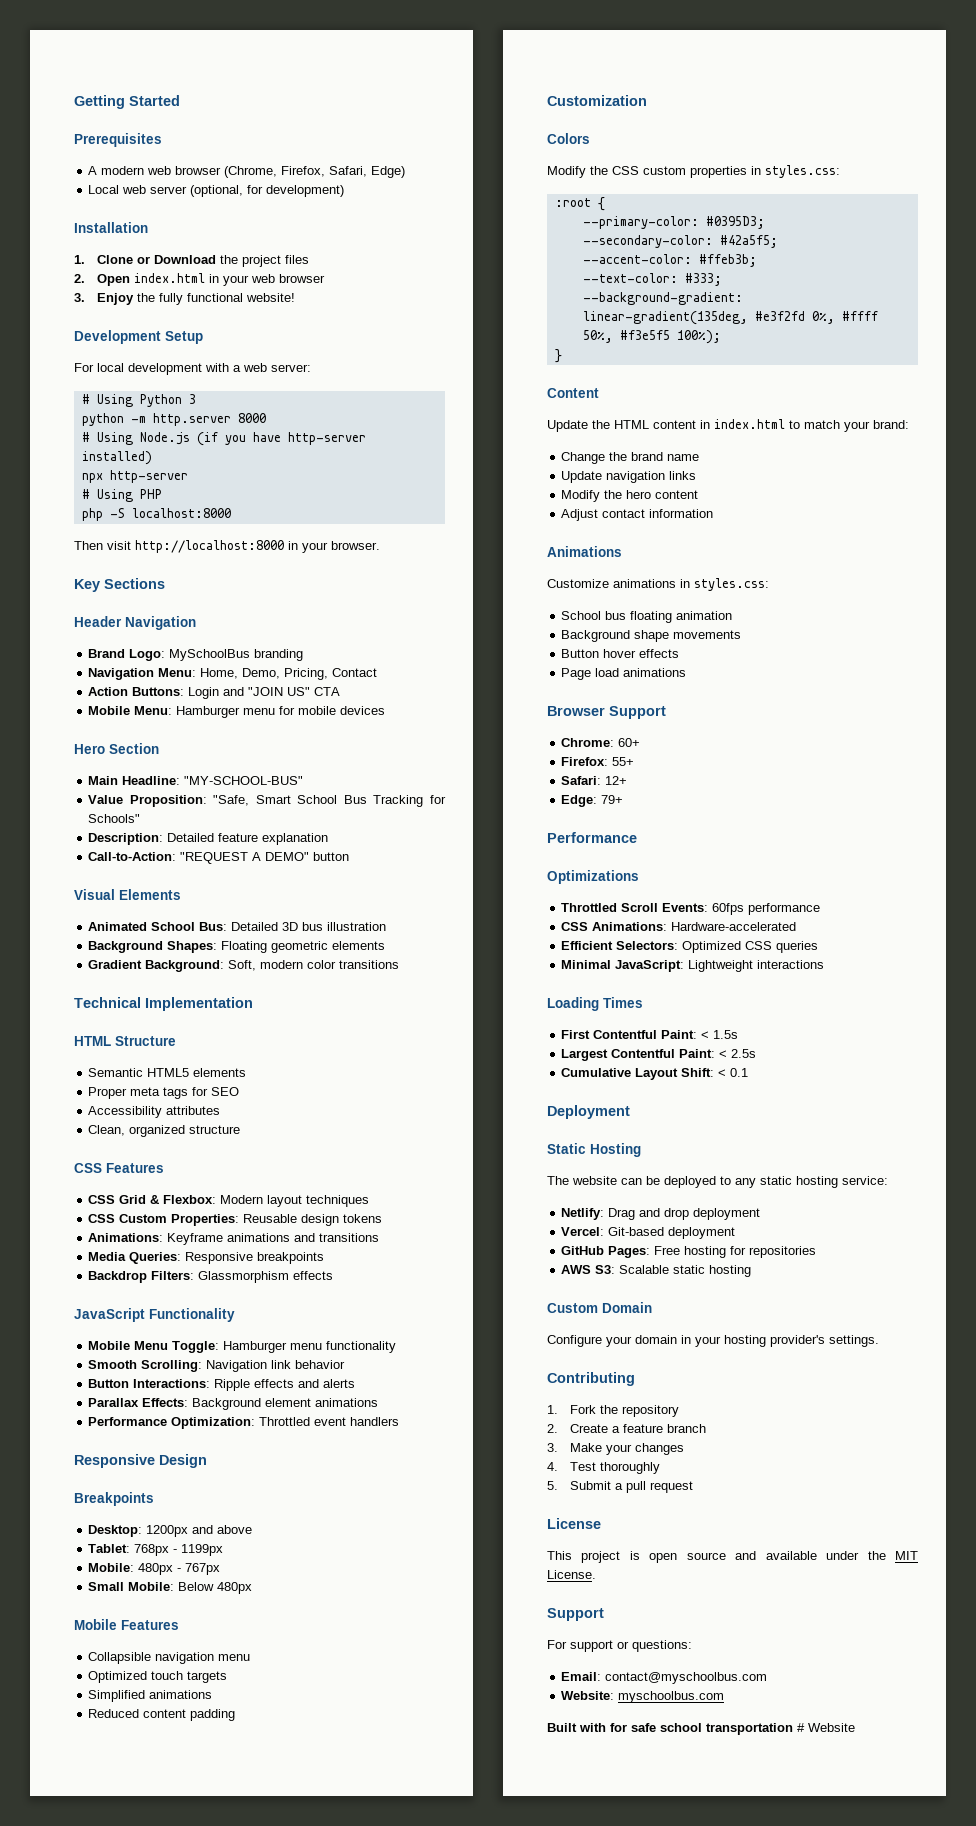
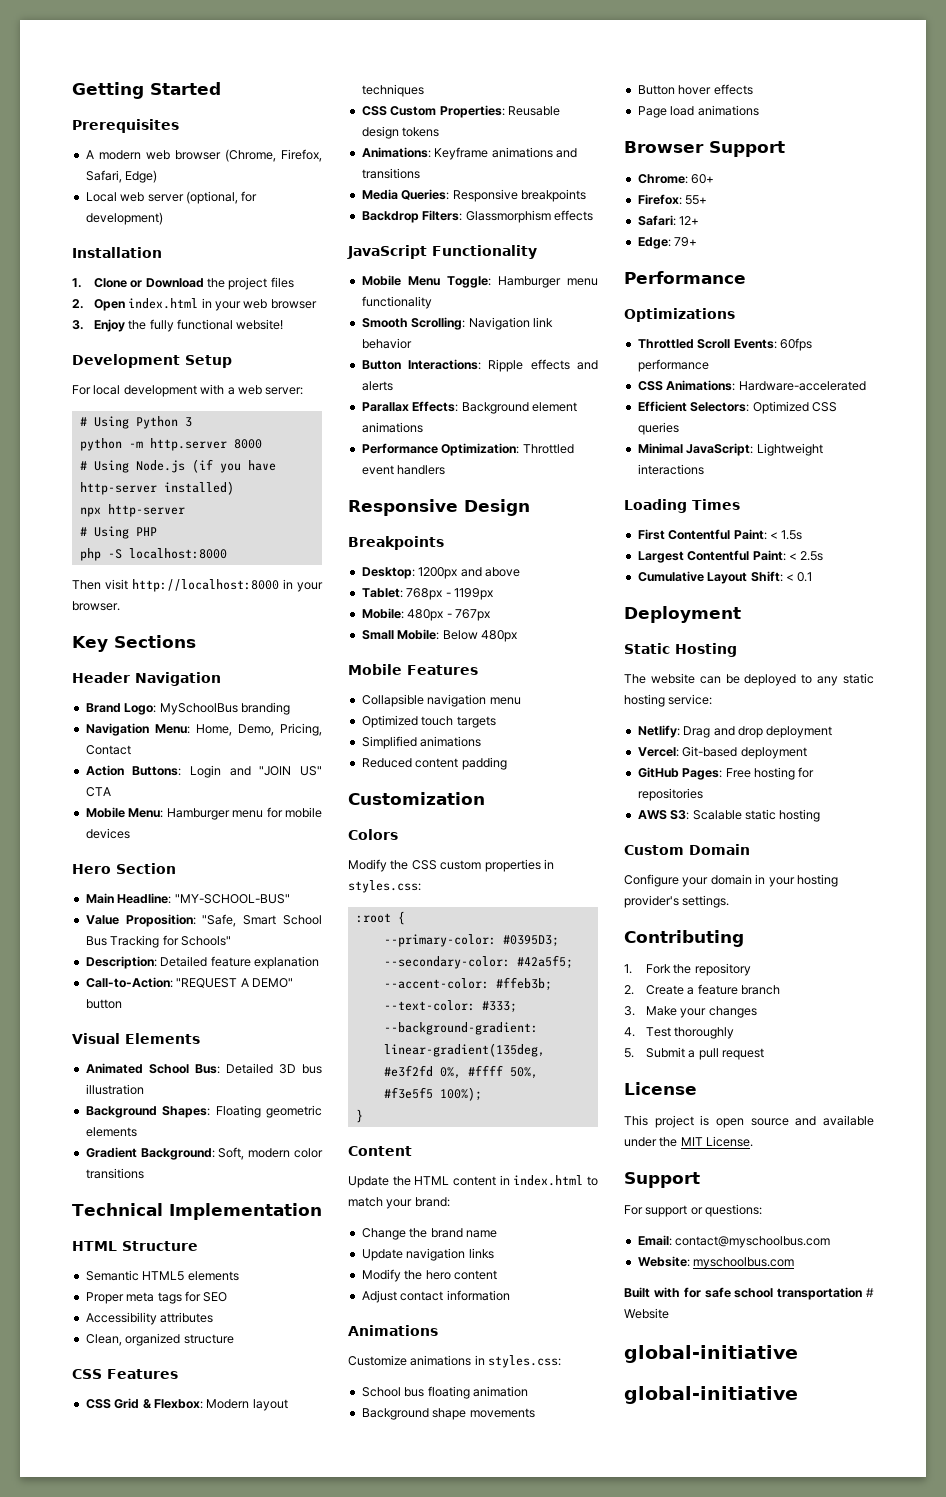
(855, 1727) none -> [624,1345,798,1363] [624,1386,798,1404] // global-initiative // global-initiative

